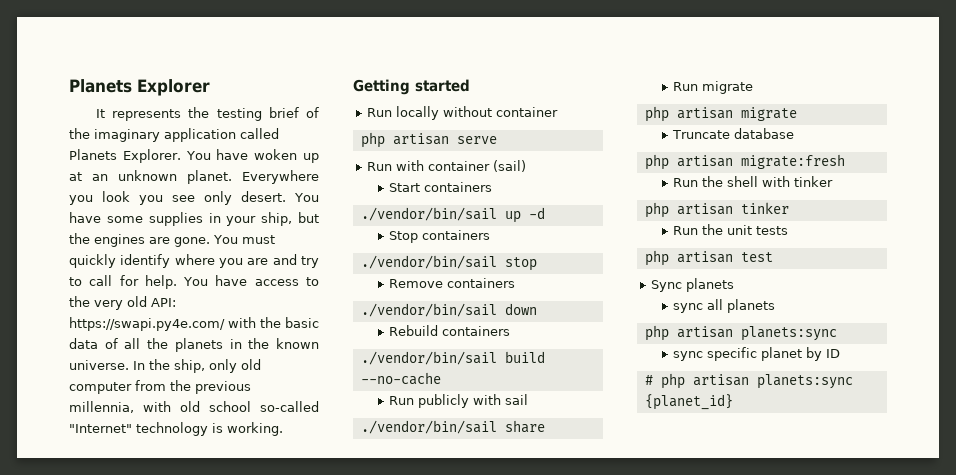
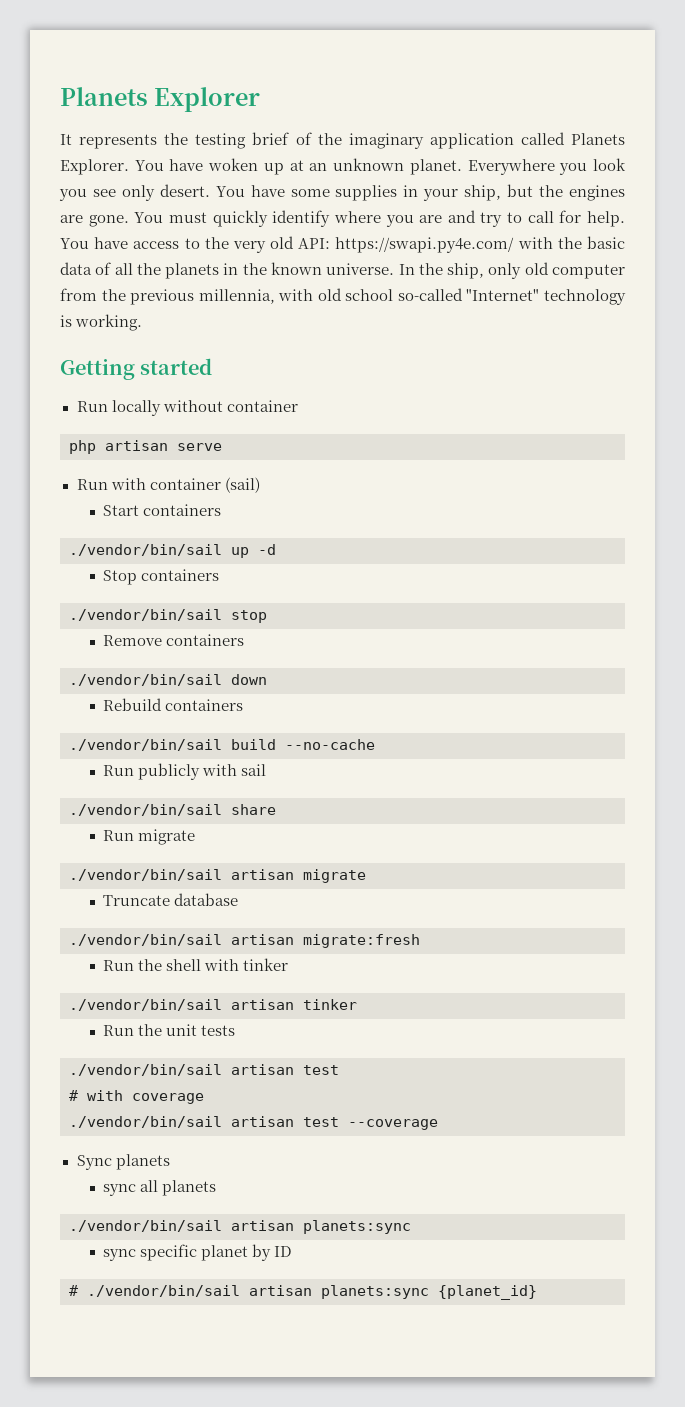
[644,106,669,122] php -> [69,869,222,881] ./vendor/bin/sail
[644,154,669,170] php -> [69,934,222,946] ./vendor/bin/sail
[644,202,669,218] php -> [69,999,222,1011] ./vendor/bin/sail
[644,250,773,266] php artisan test -> [69,1064,339,1076] [69,1090,204,1104] [69,1116,438,1130] ./vendor/bin/sail artisan test // # with coverage // ./vendor/bin/sail artisan test --coverage
[644,325,669,341] php -> [69,1220,222,1232] ./vendor/bin/sail
[660,373,685,389] php -> [87,1285,240,1297] ./vendor/bin/sail

